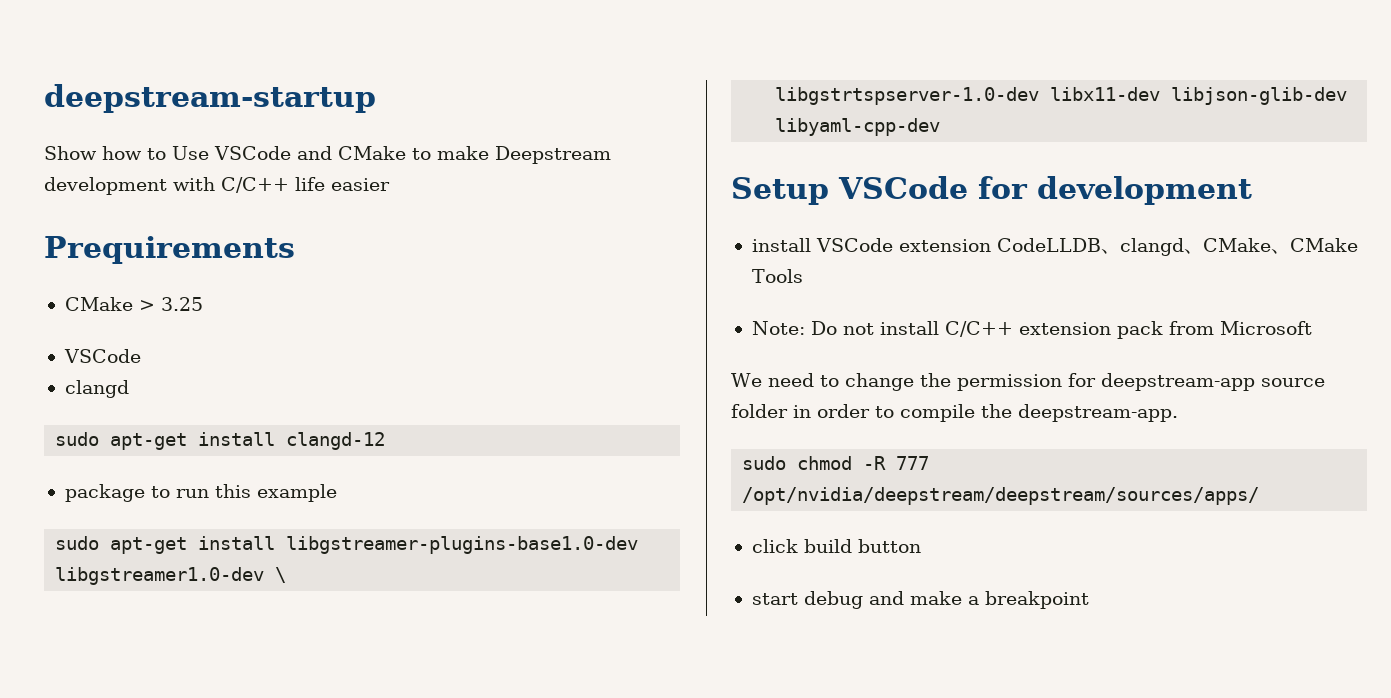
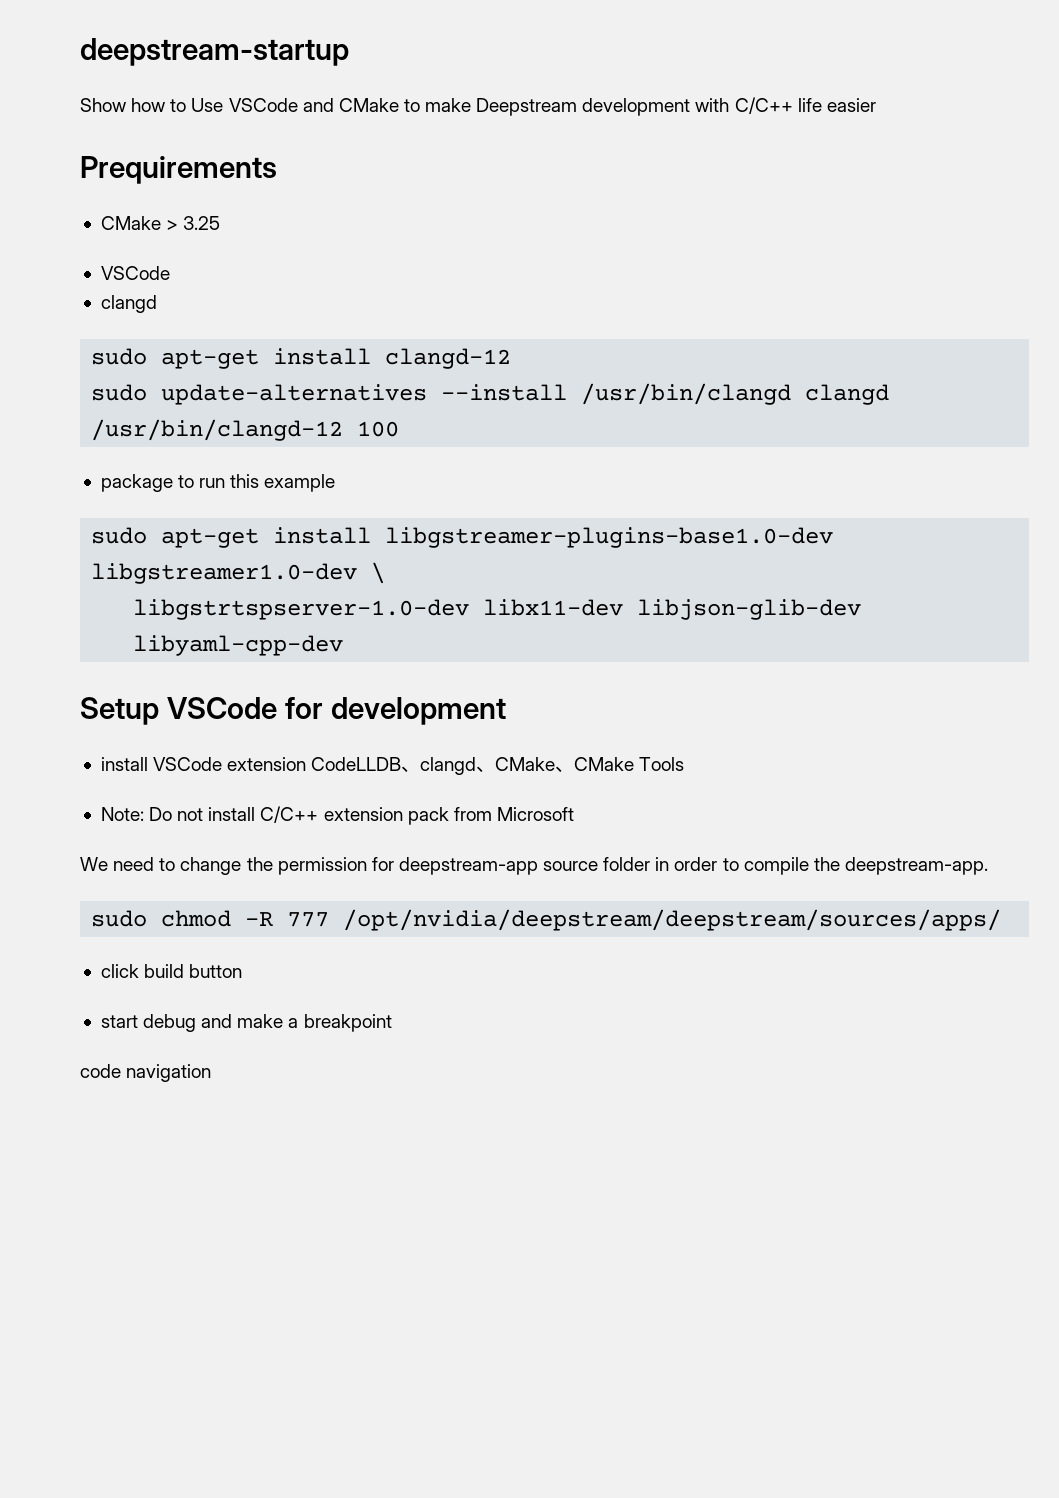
(386, 441) none -> [91,383,890,405] [91,419,400,441] // sudo update-alternatives --install /usr/bin/clangd clangd /usr/bin/clangd-12 100
(1089, 600) none -> [80,1064,212,1082] // code navigation

